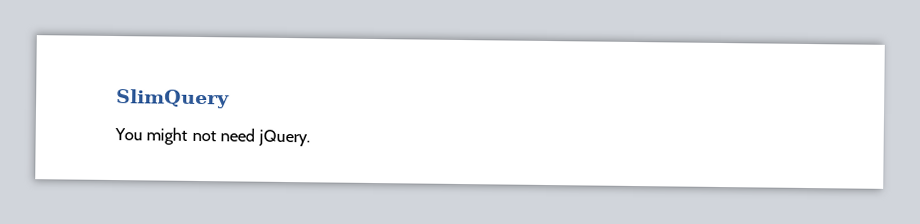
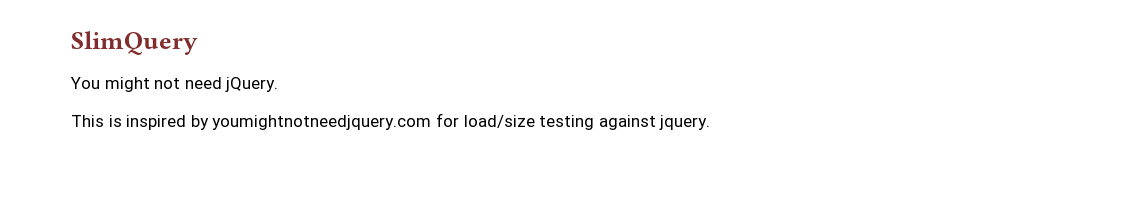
(310, 138) none -> [71,113,711,130] // This is inspired by youmightnotneedjquery.com for load/size testing against jquery.

